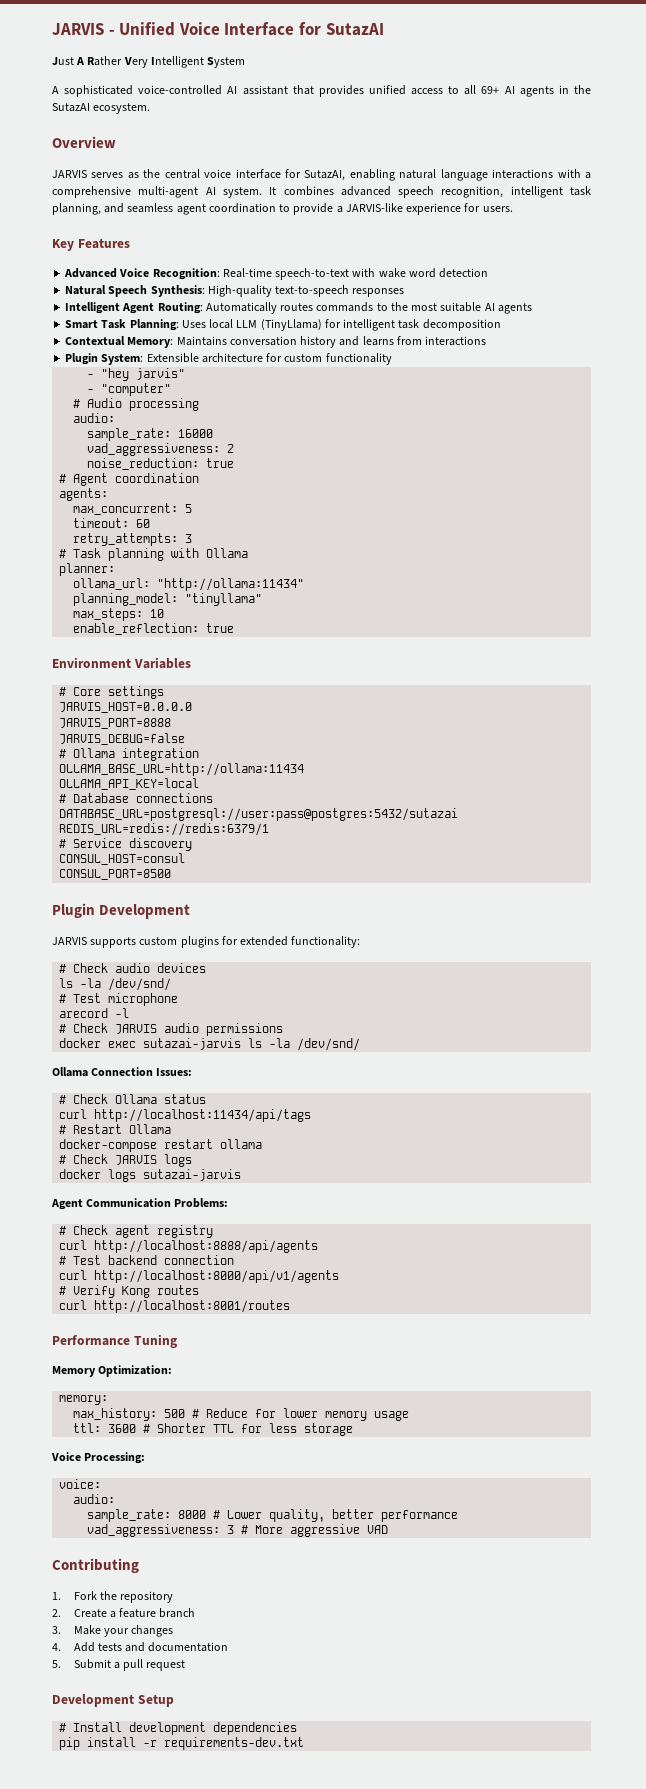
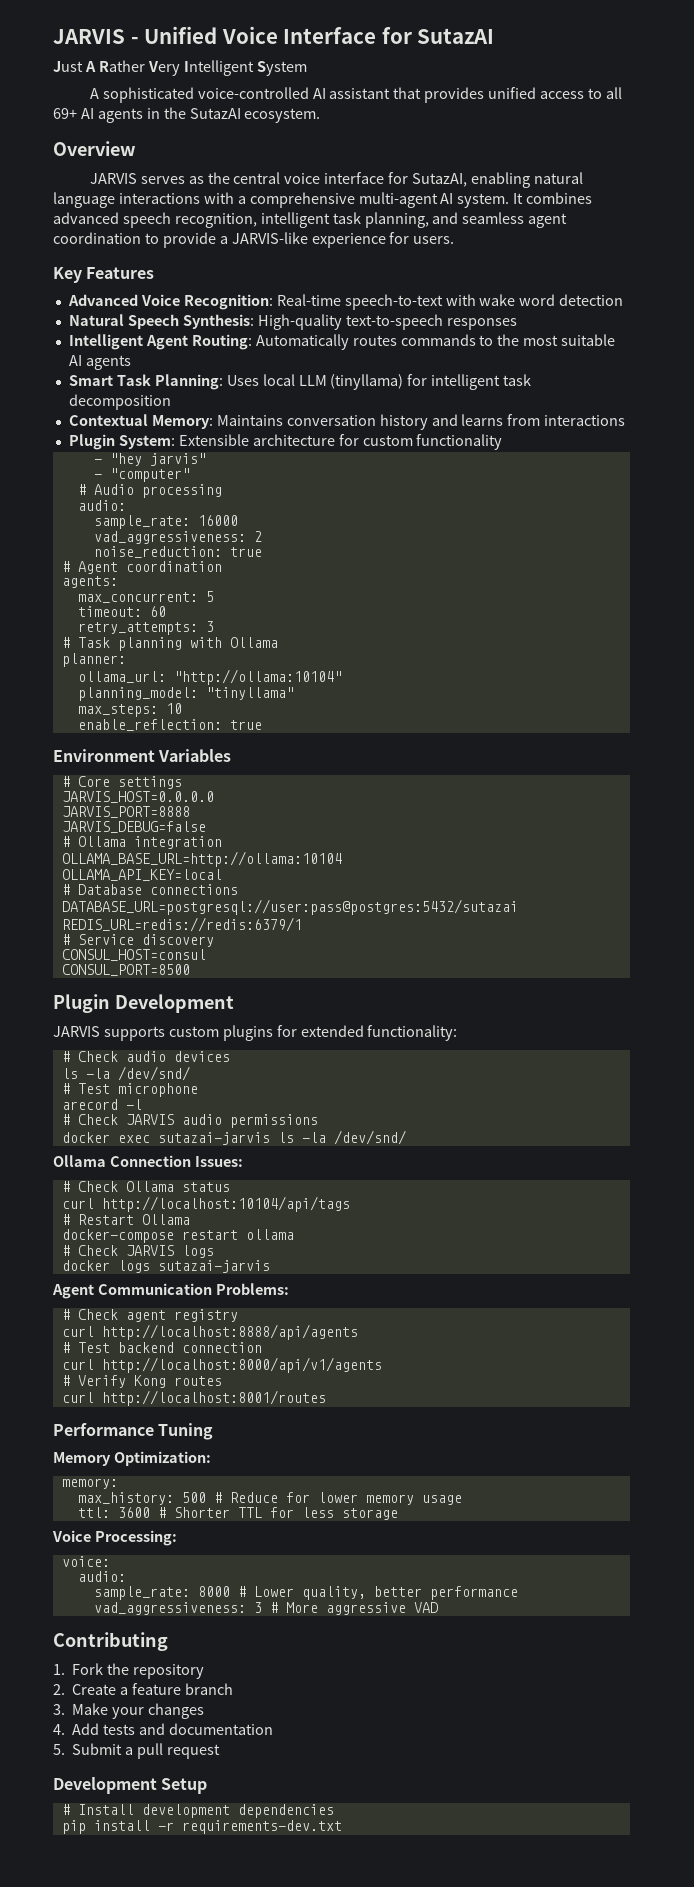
[260,319,322,331] (TinyLlama) -> [330,374,404,390] (tinyllama)
[157,578,305,591] "http://ollama:11434" -> [173,669,342,685] "http://ollama:10104"
[59,763,305,776] OLLAMA_BASE_URL=http://ollama:11434 -> [61,851,342,867] OLLAMA_BASE_URL=http://ollama:10104
[94,1109,312,1122] http://localhost:11434/api/tags -> [101,1196,350,1212] http://localhost:10104/api/tags

